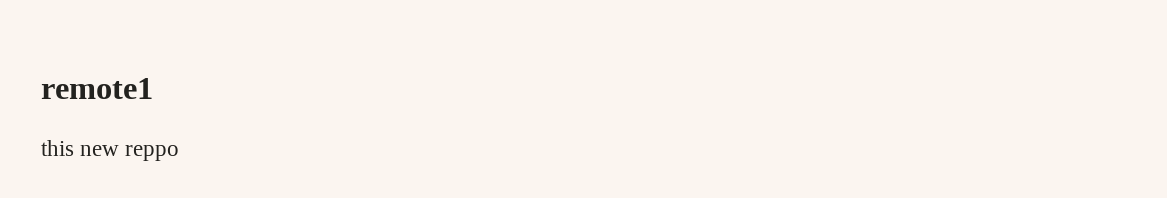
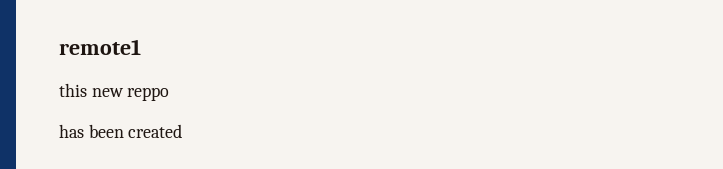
(180, 153) none -> [59,124,183,138] // has been created

